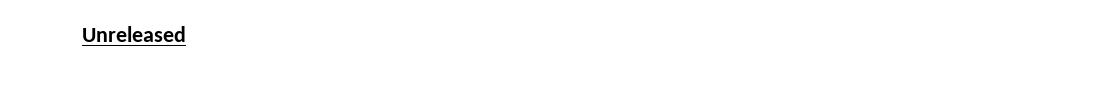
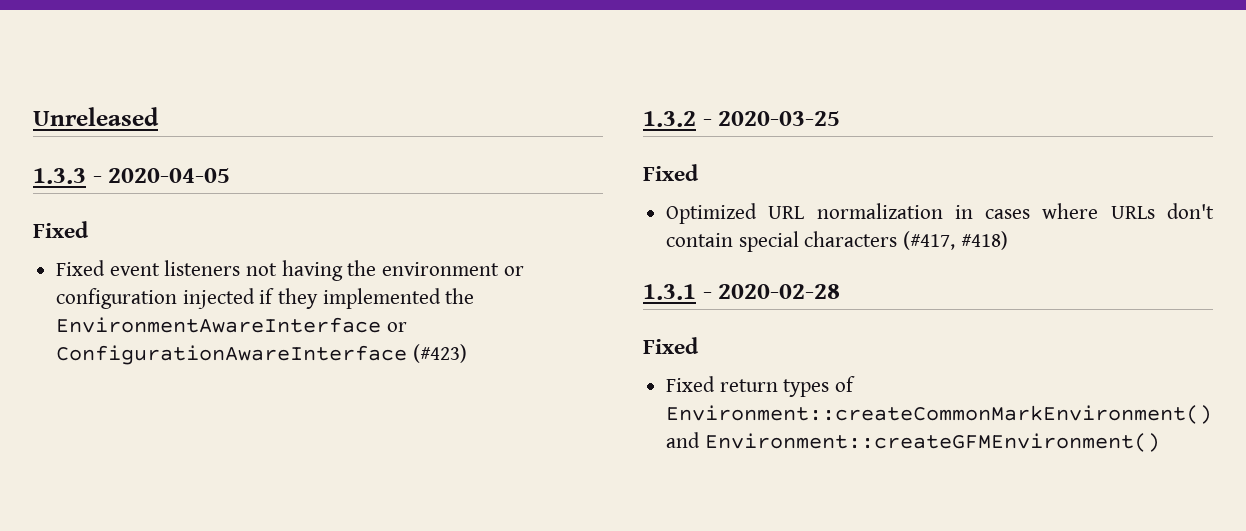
(186, 34) none -> [33,168,231,184] [33,221,89,238] [56,260,524,281] [56,288,475,309] [56,317,407,333] [56,344,467,365] [643,111,841,127] [643,164,699,181] [666,203,1214,224] [666,231,1008,252] [643,284,841,300] [643,337,699,354] [666,376,856,397] [666,405,1213,424] [666,432,1160,452] // 1.3.3 - 2020-04-05 // Fixed // Fixed event listeners not having the environment or configuration injected if they implemented the EnvironmentAwareInterface or ConfigurationAwareInterface (#423) // 1.3.2 - 2020-03-25 // Fixed // Optimized URL normalization in cases where URLs don't contain special characters (#417, #418) // 1.3.1 - 2020-02-28 // Fixed // Fixed return types of Environment::createCommonMarkEnvironment() and Environment::createGFMEnvironment()

